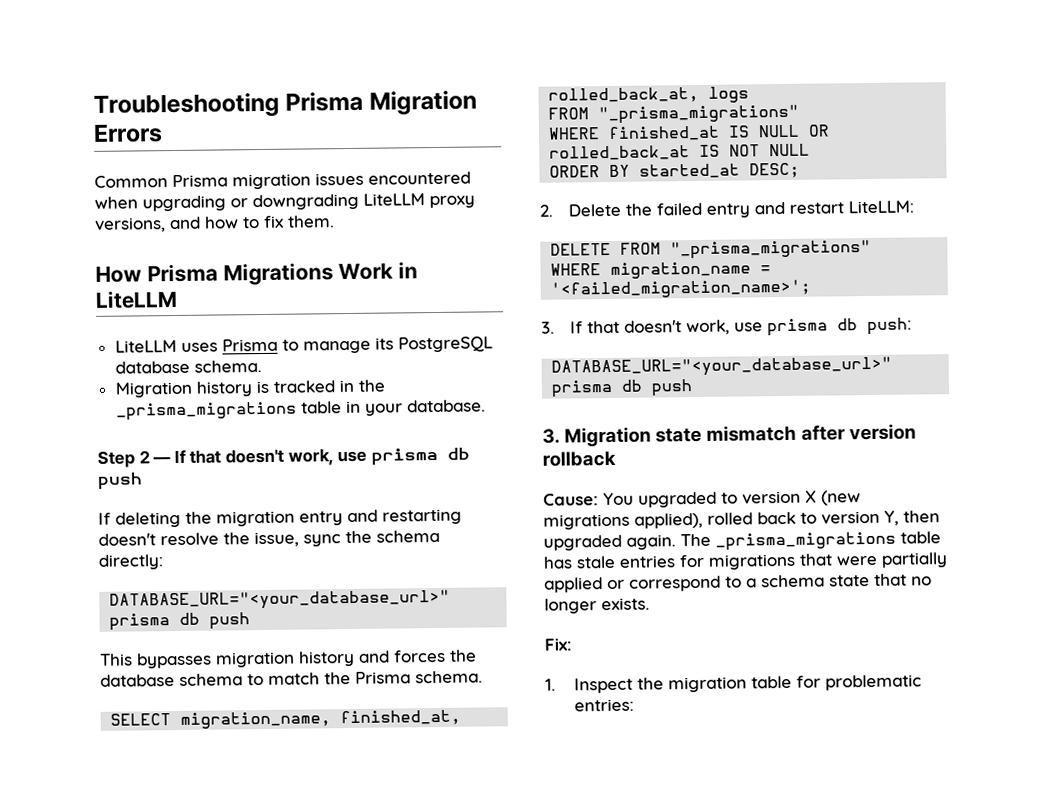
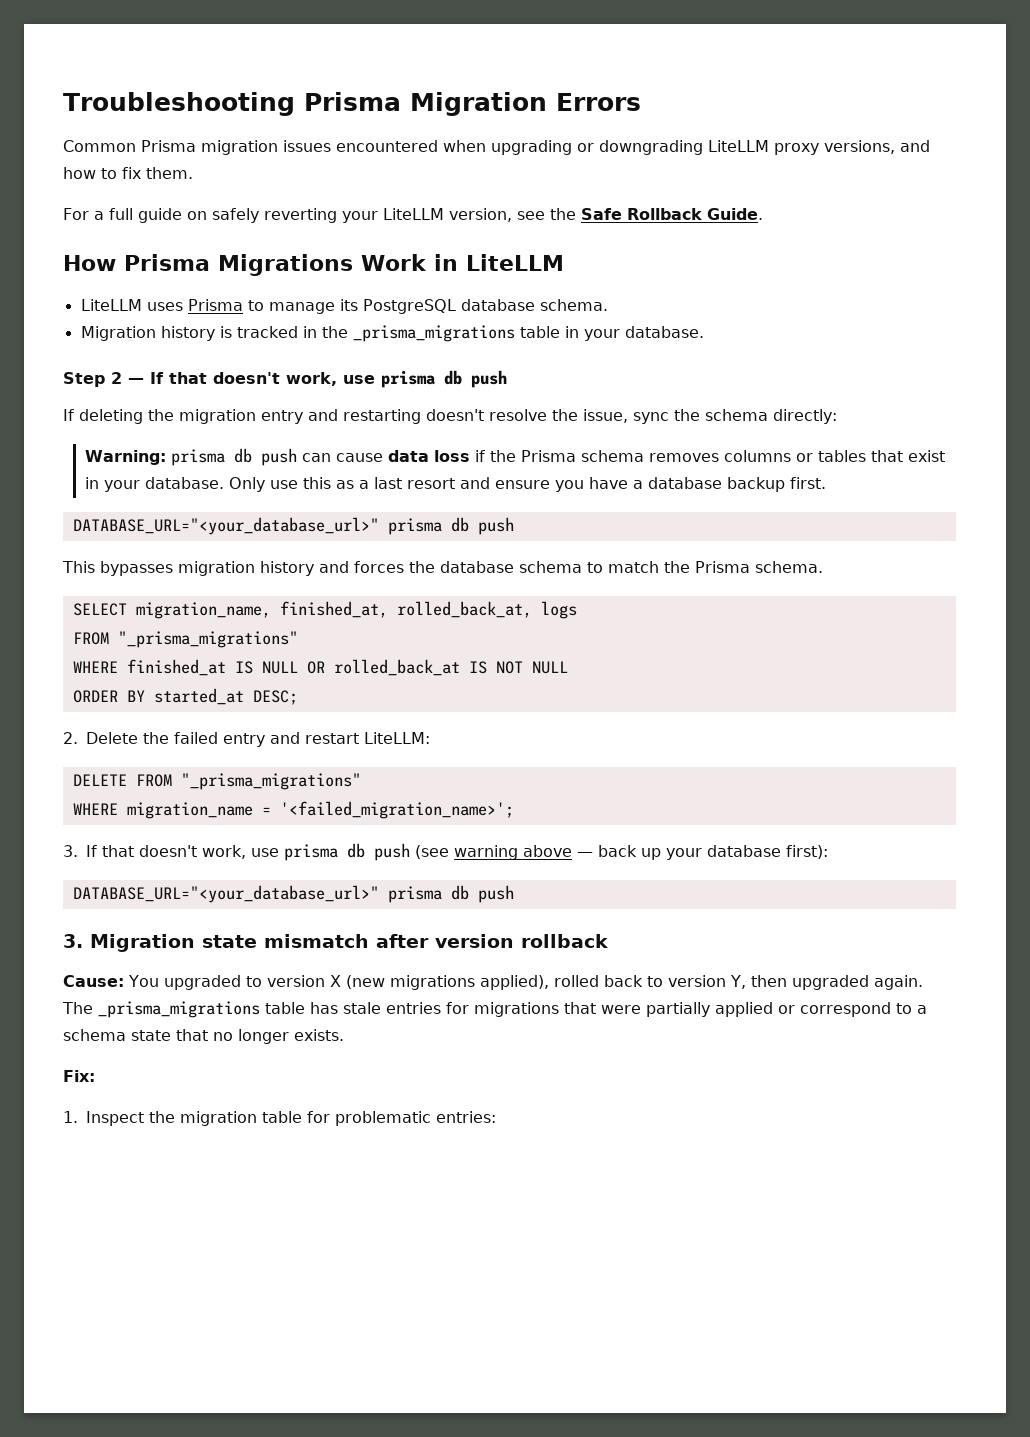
(335, 221) none -> [63,208,763,223] // For a full guide on safely reverting your LiteLLM version, see the Safe Rollback Guide.
(163, 562) none -> [84,448,945,466] [84,477,826,492] // Warning: prisma db push can cause data loss if the Prisma schema removes columns or tables that exist in your database. Only use this as a last resort and ensure you have a database backup first.
[866,317,912,336] push: -> [374,843,828,861] push (see warning above — back up your database first):

